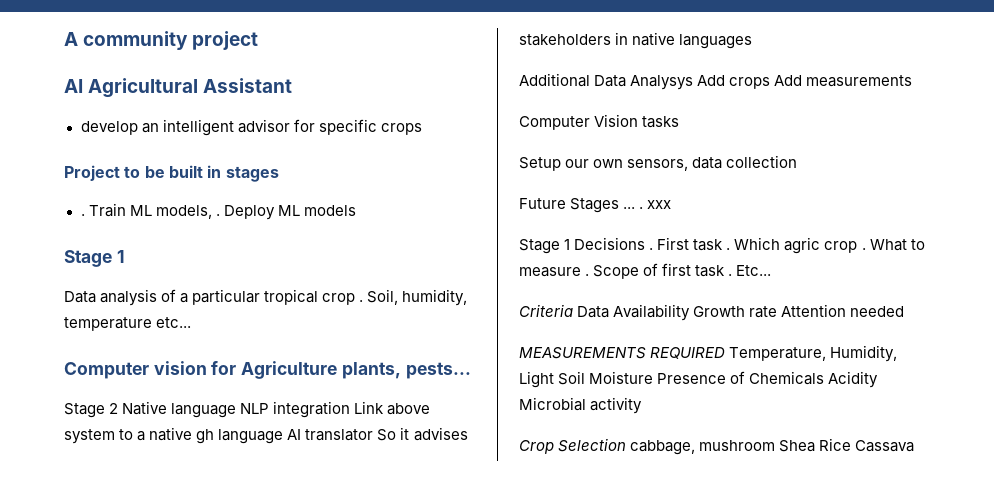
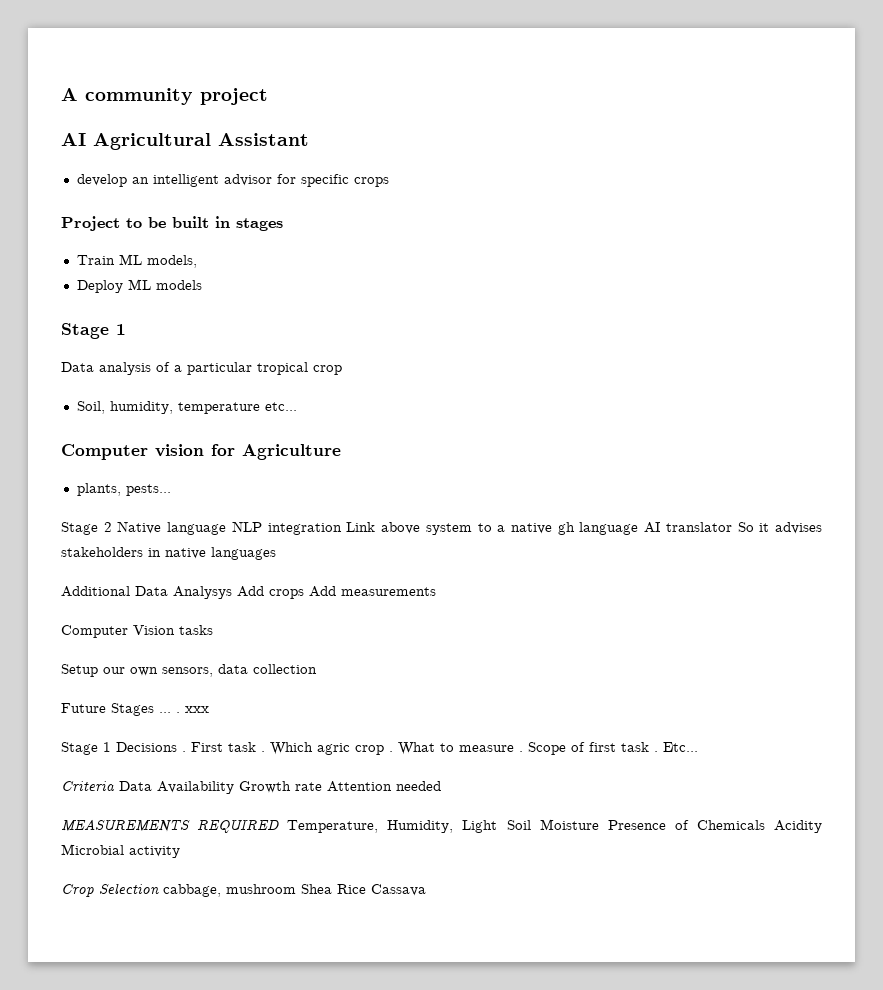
[80,214,85,216] . -> (283, 224) none
[215,214,220,216] . -> (197, 261) //
[359,300,364,302] . -> (342, 370) //
(338, 370) none -> (341, 452) //

